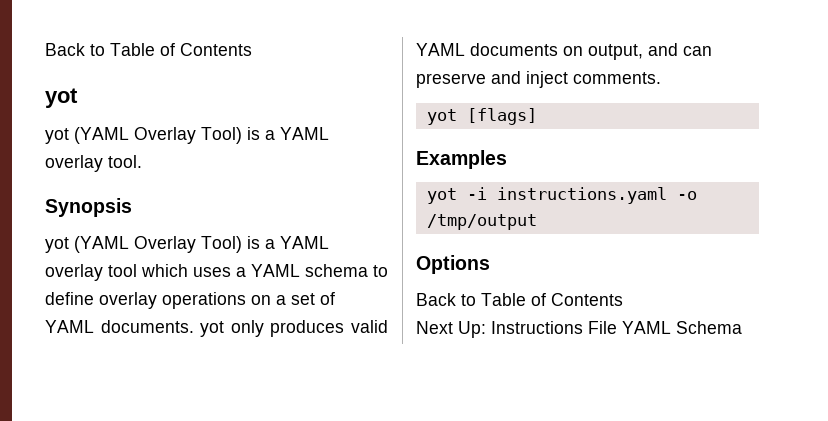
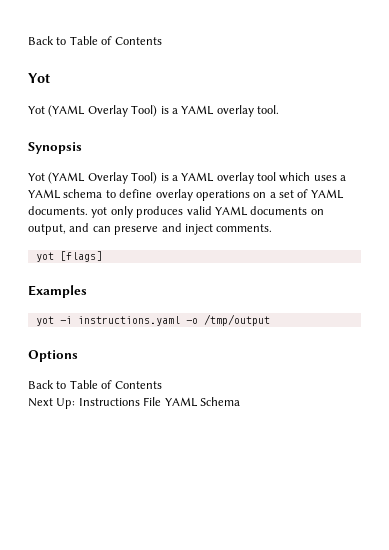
[45,43,252,56] [45,88,78,108] [45,128,69,144] Back to Table of Contents // yot // yot -> [28,36,162,45] [28,73,50,83] [28,106,45,114] Back to Table of Contents // Yot // Yot
[45,237,69,253] yot -> [28,173,45,181] Yot

